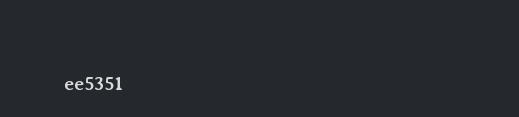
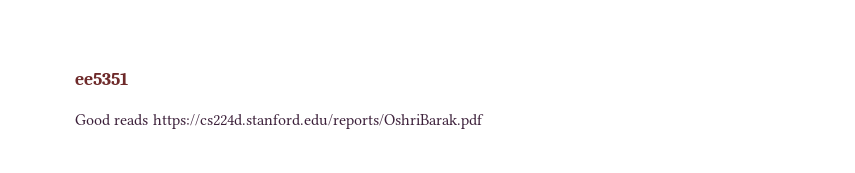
(123, 83) none -> [75,114,484,129] // Good reads https://cs224d.stanford.edu/reports/OshriBarak.pdf

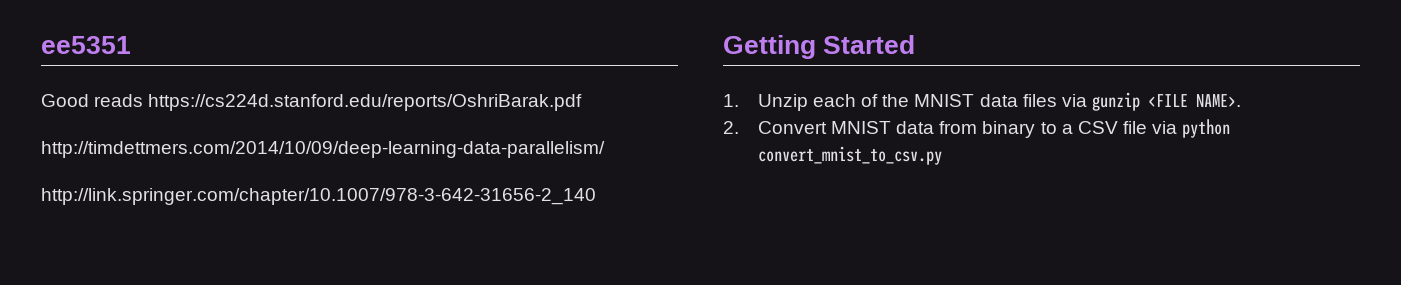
(484, 121) none -> [41,141,605,158] [41,188,596,205] [723,35,916,59] [723,92,1242,111] [723,119,1231,138] [757,146,942,165] // http://timdettmers.com/2014/10/09/deep-learning-data-parallelism/ // http://link.springer.com/chapter/10.1007/978-3-642-31656-2_140 // Getting Started // 1. Unzip each of the MNIST data files via gunzip <FILE NAME>. // 2. Convert MNIST data from binary to a CSV file via python convert_mnist_to_csv.py

